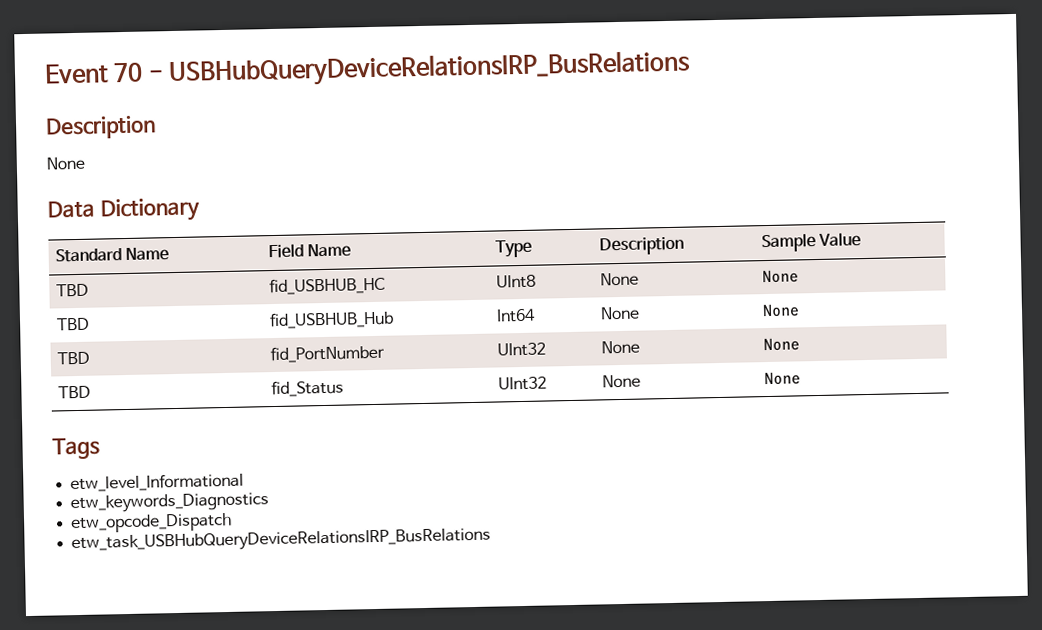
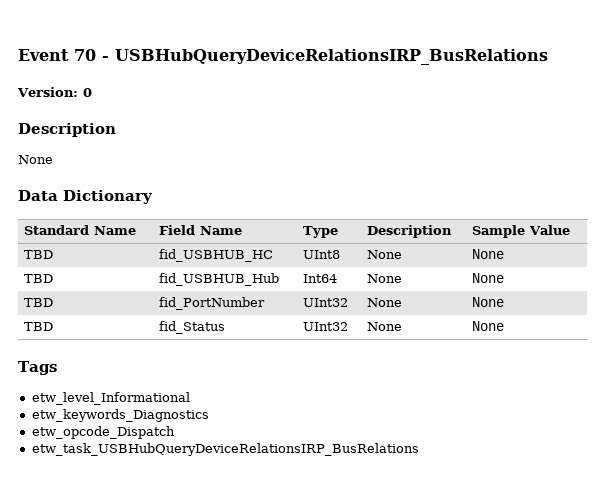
(692, 69) none -> [17,87,92,97] // Version: 0

